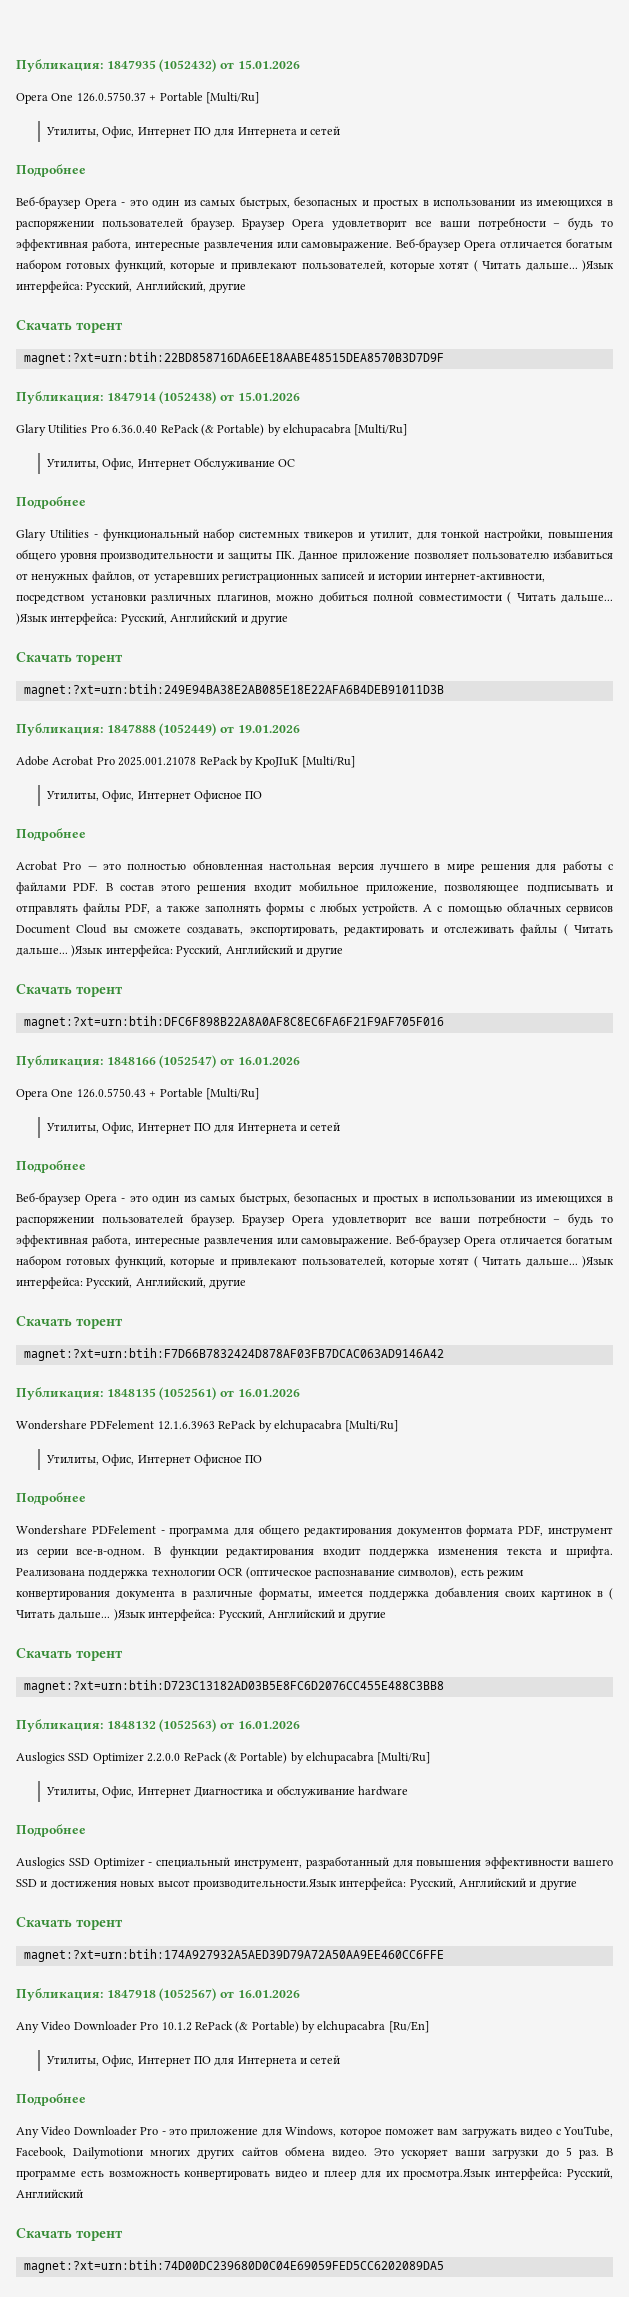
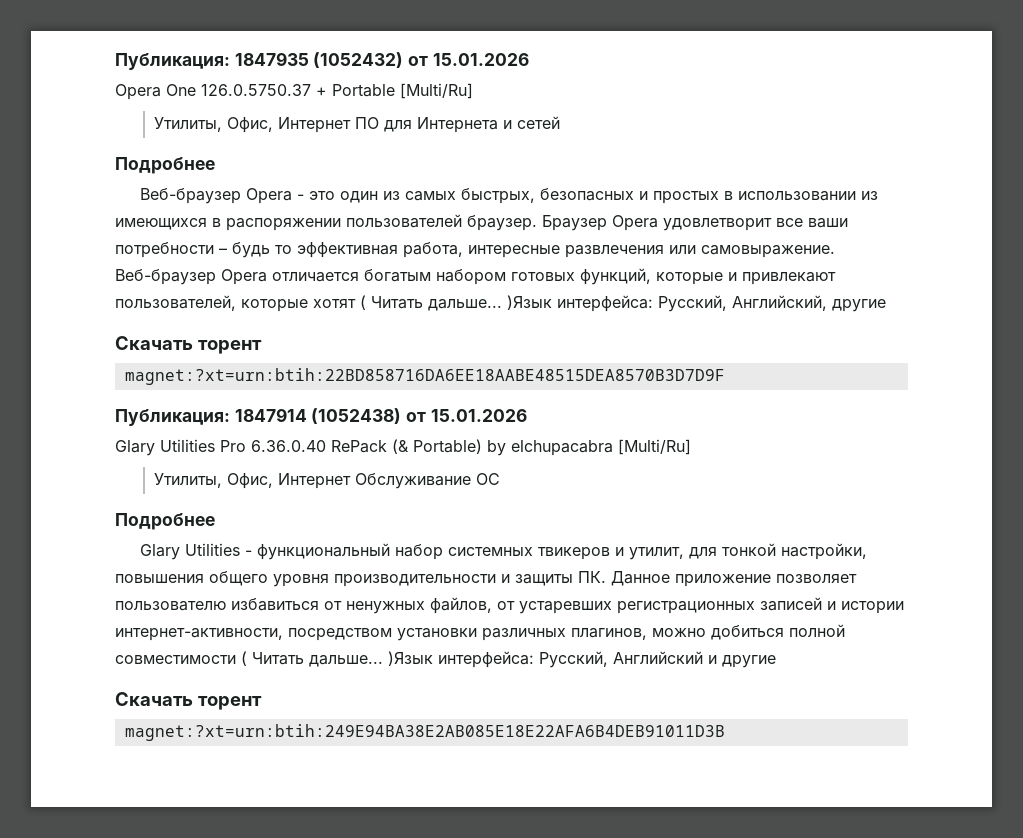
[16,723,300,736] [16,756,355,768] [45,790,263,802] [16,828,86,841] [16,860,613,873] [16,881,613,894] [16,902,614,915] [16,924,613,936] [16,945,344,957] [16,984,123,997] [23,1016,444,1029] [16,1055,300,1068] [16,1088,259,1100] [45,1122,341,1134] [16,1160,86,1173] [16,1192,614,1205] [16,1213,614,1226] [16,1234,614,1247] [16,1255,614,1268] [16,1277,247,1289] [16,1316,123,1329] [23,1348,444,1361] [16,1387,300,1400] [16,1420,399,1432] [45,1454,263,1466] [16,1492,86,1505] [16,1524,613,1537] [16,1546,613,1558] [16,1567,524,1579] [16,1587,613,1600] [16,1609,386,1621] [16,1648,123,1661] [23,1680,444,1693] [16,1719,300,1732] [16,1752,431,1764] [45,1785,409,1798] [16,1824,86,1837] [16,1856,613,1869] [16,1878,577,1890] [16,1917,123,1930] [23,1949,444,1962] [16,1988,300,2001] [16,2021,429,2033] [45,2055,341,2067] [16,2093,86,2106] [16,2126,613,2138] [16,2146,613,2159] [16,2168,613,2180] [16,2189,83,2198] [16,2228,123,2241] [23,2260,444,2273] // Публикация: 1847888 (1052449) от 19.01.2026 // Adobe Acrobat Pro 2025.001.21078 RePack by KpoJIuK [Multi/Ru] // Утилиты, Офис, Интернет Офисное ПО // Подробнее // Acrobat Pro — это полностью обновленная настольная версия лучшего в мире решения для работы с файлами PDF. В состав этого решения входит мобильное приложение, позволяющее подписывать и отправлять файлы PDF, а также заполнять формы с любых устройств. А с помощью облачных сервисов Document Cloud вы сможете создавать, экспортировать, редактировать и отслеживать файлы ( Читать дальше... )Язык интерфейса: Русский, Английский и другие // Скачать торент // magnet:?xt=urn:btih:DFC6F898B22A8A0AF8C8EC6FA6F21F9AF705F016 // Публикация: 1848166 (1052547) от 16.01.2026 // Opera One 126.0.5750.43 + Portable [Multi/Ru] // Утилиты, Офис, Интернет ПО для Интернета и сетей // Подробнее // Веб-браузер Opera - это один из самых быстрых, безопасных и простых в использовании из имеющихся в распоряжении пользователей браузер. Браузер Opera удовлетворит все ваши потребности – будь то эффективная работа, интересные развлечения или самовыражение. Веб-браузер Opera отличается богатым набором готовых функций, которые и привлекают пользователей, которые хотят ( Читать дальше... )Язык интерфейса: Русский, Английский, другие // Скачать торент // magnet:?xt=urn:btih:F7D66B7832424D878AF03FB7DCAC063AD9146A42 // Публикация: 1848135 (1052561) от 16.01.2026 // Wondershare PDFelement 12.1.6.3963 RePack by elchupacabra [Multi/Ru] // Утилиты, Офис, Интернет Офисное ПО // Подробнее // Wondershare PDFelement - программа для общего редактирования документов формата PDF, инструмент из серии все-в-одном. В функции редактирования входит поддержка изменения текста и шрифта. Реализована поддержка технологии OCR (оптическое распознавание символов), есть режим конвертирования документа в различные форматы, имеется поддержка добавления своих картинок в ( Читать дальше... )Язык интерфейса: Русский, Английский и другие // Скачать торент // magnet:?xt=urn:btih:D723C13182AD03B5E8FC6D2076CC455E488C3BB8 // Публикация: 1848132 (1052563) от 16.01.2026 // Auslogics SSD Optimizer 2.2.0.0 RePack (& Portable) by elchupacabra [Multi/Ru] // Утилиты, Офис, Интернет Диагностика и обслуживание hardware // Подробнее // Auslogics SSD Optimizer - специальный инструмент, разработанный для повышения эффективности вашего SSD и достижения новых высот производительности.Язык интерфейса: Русский, Английский и другие // Скачать торент // magnet:?xt=urn:btih:174A927932A5AED39D79A72A50AA9EE460CC6FFE // Публикация: 1847918 (1052567) от 16.01.2026 // Any Video Downloader Pro 10.1.2 RePack (& Portable) by elchupacabra [Ru/En] // Утилиты, Офис, Интернет ПО для Интернета и сетей // Подробнее // Any Video Downloader Pro - это приложение для Windows, которое поможет вам загружать видео с YouTube, Facebook, Dailymotionи многих других сайтов обмена видео. Это ускоряет ваши загрузки до 5 раз. В программе есть возможность конвертировать видео и плеер для их просмотра.Язык интерфейса: Русский, Английский // Скачать торент // magnet:?xt=urn:btih:74D00DC239680D0C04E69059FED5CC6202089DA5 -> (725, 732) none

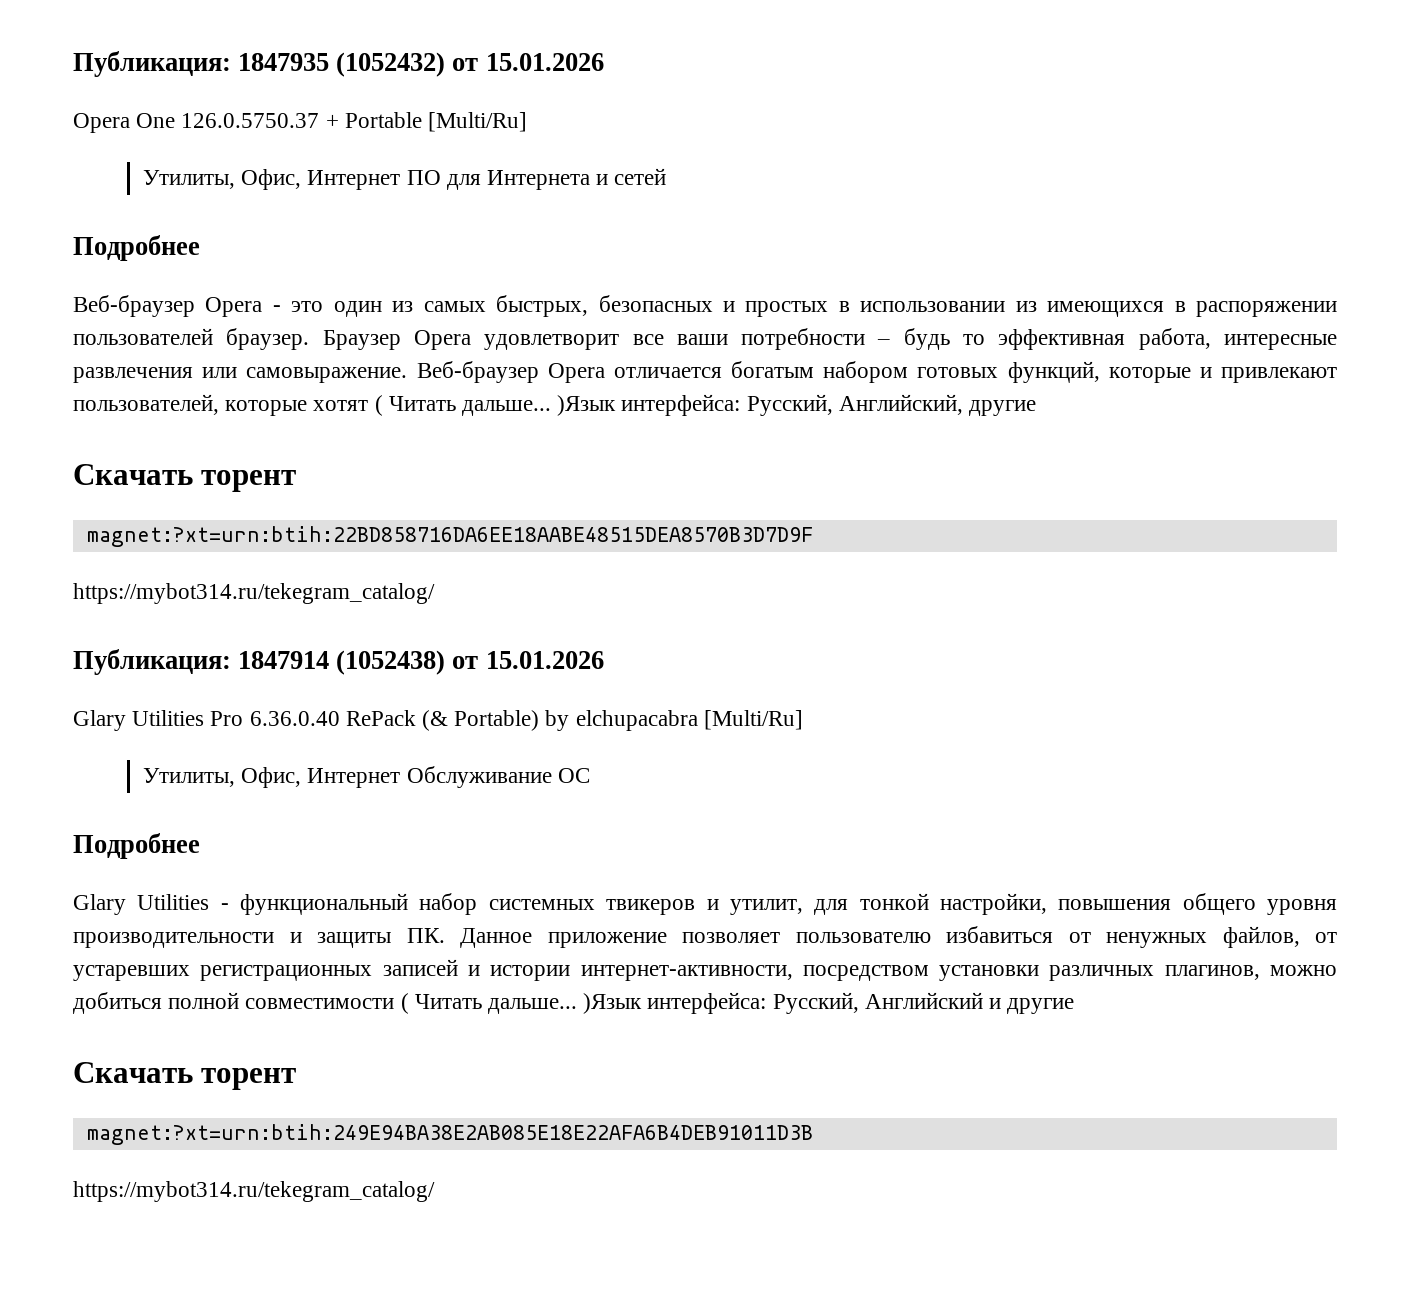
(725, 376) none -> [73,583,435,604] // https://mybot314.ru/tekegram_catalog/
(725, 732) none -> [73,1181,435,1202] // https://mybot314.ru/tekegram_catalog/

